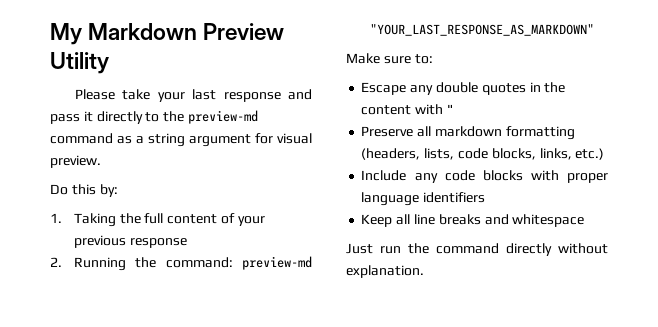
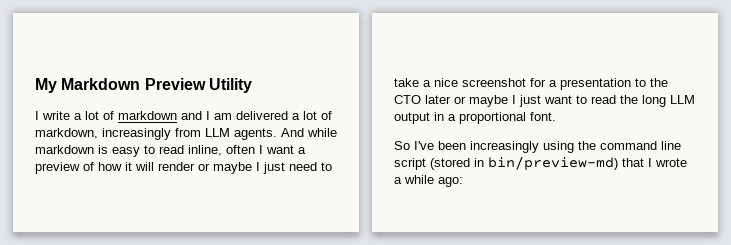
[74,89,312,102] [50,110,258,124] [50,133,312,147] [50,155,101,168] [50,184,118,197] [50,213,265,227] [73,235,187,248] [50,256,312,271] [369,24,594,36] [346,53,433,64] [361,82,566,95] [361,104,453,115] [361,126,575,140] [361,148,605,160] [361,170,608,183] [361,192,486,206] [361,214,585,227] [346,243,608,256] [346,265,424,278] Please take your last response and pass it directly to the preview-md command as a string argument for visual preview. // Do this by: // 1. Taking the full content of your previous response // 2. Running the command: preview-md "YOUR_LAST_RESPONSE_AS_MARKDOWN" // Make sure to: // Escape any double quotes in the content with " // Preserve all markdown formatting (headers, lists, code blocks, links, etc.) // Include any code blocks with proper language identifiers // Keep all line breaks and whitespace // Just run the command directly without explanation. -> [35,111,332,120] [35,128,337,140] [35,145,306,157] [35,162,332,174] [394,78,668,90] [394,95,695,107] [394,112,556,124] [394,141,681,153] [394,156,687,170] [394,175,463,187] I write a lot of markdown and I am delivered a lot of markdown, increasingly from LLM agents. And while markdown is easy to read inline, often I want a preview of how it will render or maybe I just need to take a nice screenshot for a presentation to the CTO later or maybe I just want to read the long LLM output in a proportional font. // So I've been increasingly using the command line script (stored in bin/preview-md) that I wrote a while ago:

